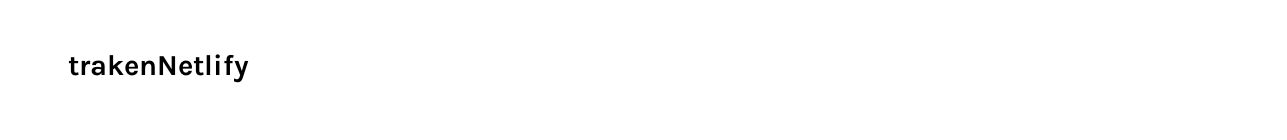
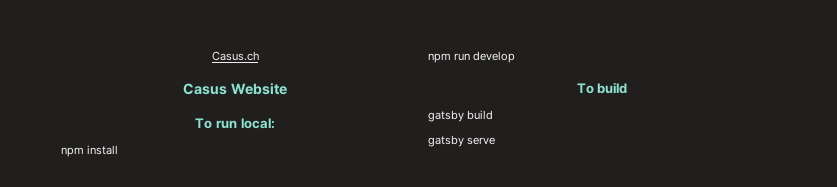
[68,54,249,83] trakenNetlify -> [211,51,259,61] [183,83,287,95] [195,118,275,129] [61,145,119,157] [428,51,516,63] [576,82,628,94] [428,110,494,122] [428,135,496,147] Casus.ch // Casus Website // To run local: // npm install // npm run develop // To build // gatsby build // gatsby serve

